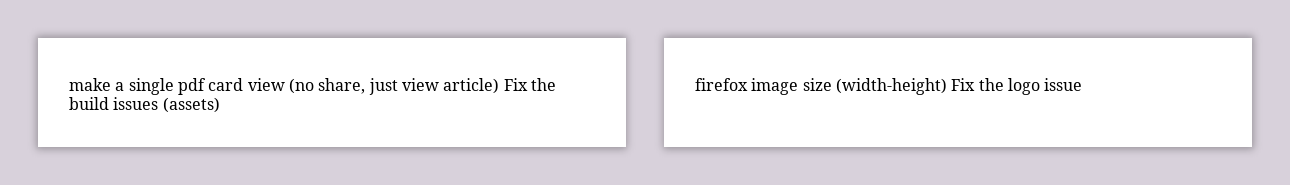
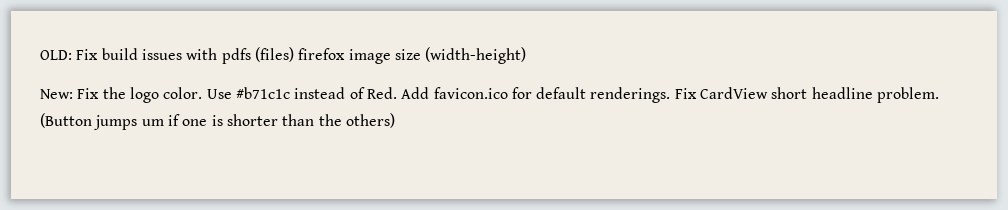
[69,78,556,95] [69,97,220,113] make a single pdf card view (no share, just view article) Fix the build issues (assets) // -> [40,47,294,64] OLD: Fix build issues with pdfs (files)
(947, 86) none -> [40,89,73,99] // New:
[1044,78,1083,91] issue -> [163,87,940,103] [40,113,395,130] color. Use #b71c1c instead of Red. Add favicon.ico for default renderings. Fix CardView short headline problem. (Button jumps um if one is shorter than the others)

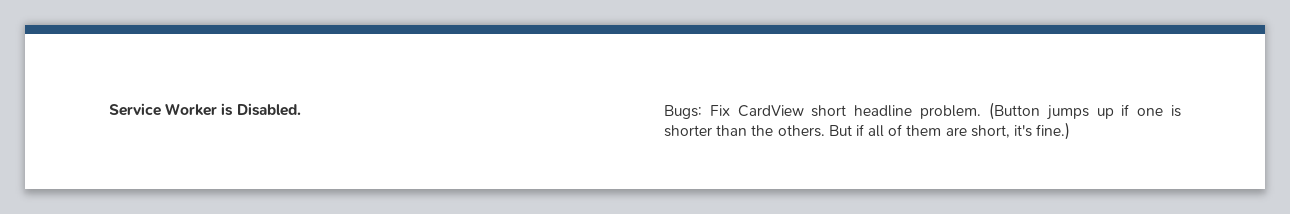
[40,47,527,64] [40,87,671,103] OLD: Fix build issues with pdfs (files) firefox image size (width-height) // New: Fix the logo color. Use #b71c1c instead of Red. Add favicon.ico for default renderings. -> [109,103,301,116] [664,105,702,119] Service Worker is Disabled. // Bugs:
[141,119,164,126] um -> [1096,108,1114,119] up
[345,113,395,128] others) -> [777,122,1071,140] others. But if all of them are short, it's fine.)

